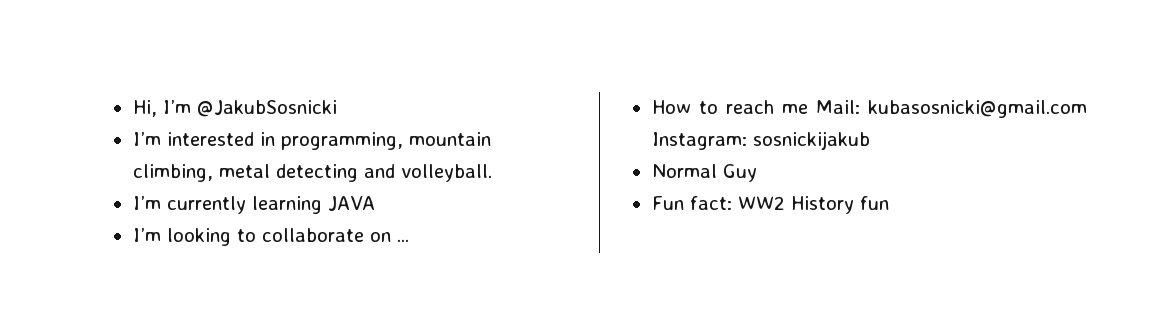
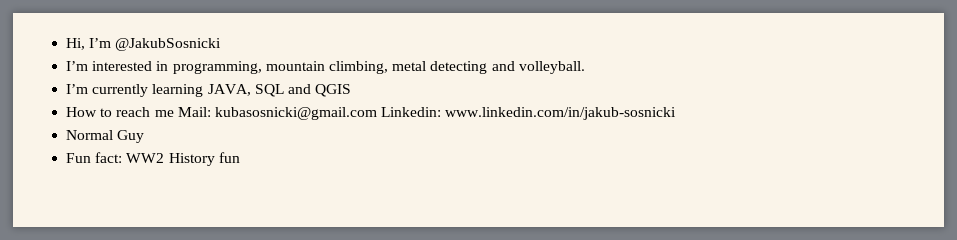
[327,196,375,211] [132,228,409,246] JAVA // I’m looking to collaborate on ... -> [207,84,352,97] JAVA, SQL and QGIS
[651,131,870,150] Instagram: sosnickijakub -> [381,107,677,120] Linkedin: www.linkedin.com/in/jakub-sosnicki

